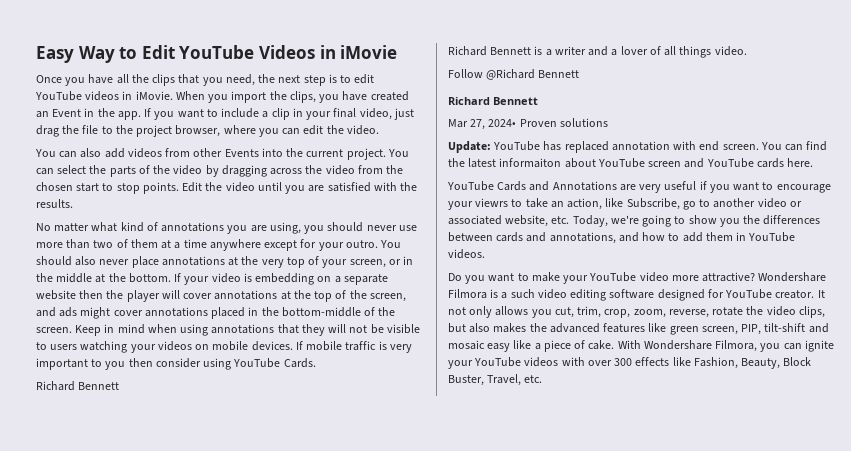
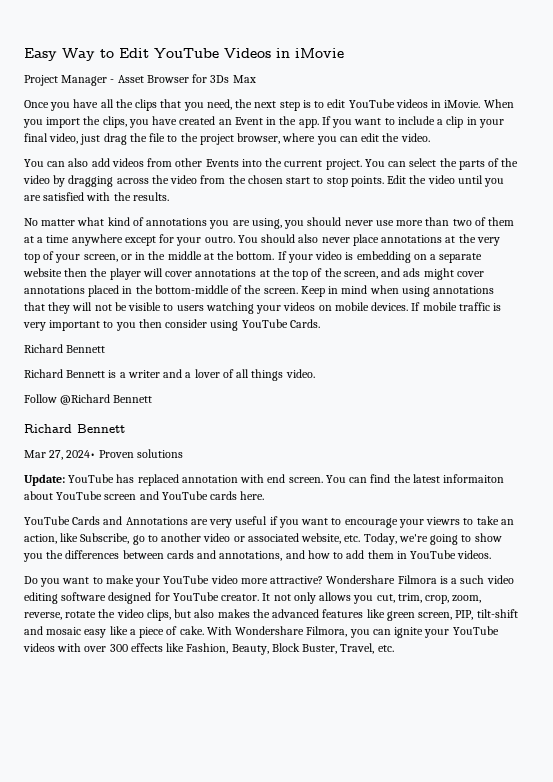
(398, 52) none -> [24,74,256,86] // Project Manager - Asset Browser for 3Ds Max

